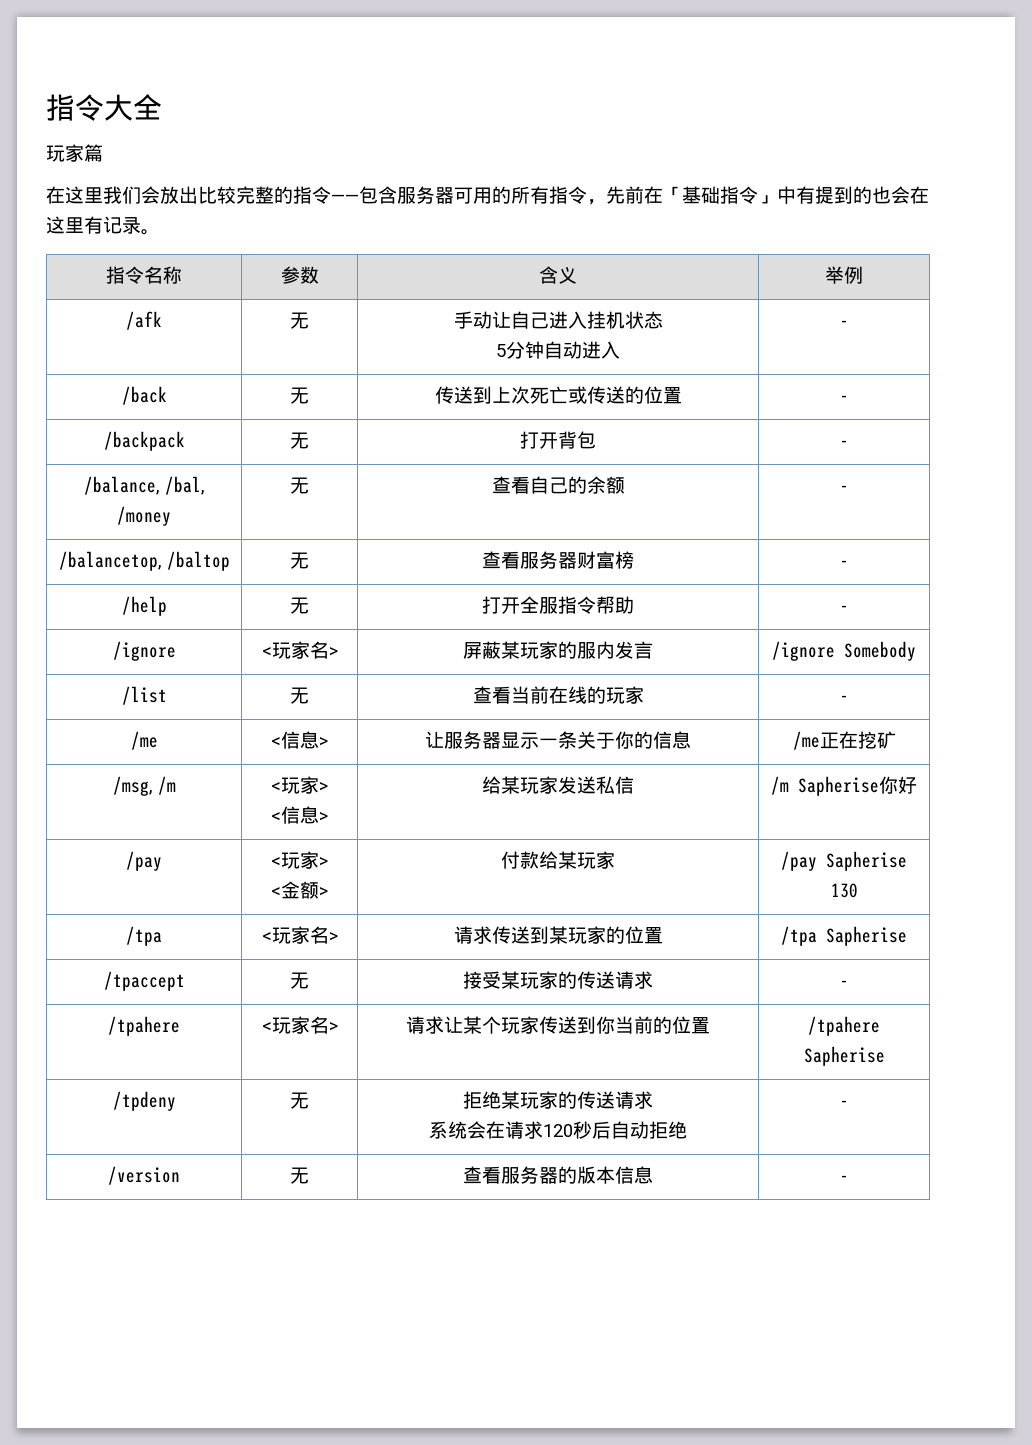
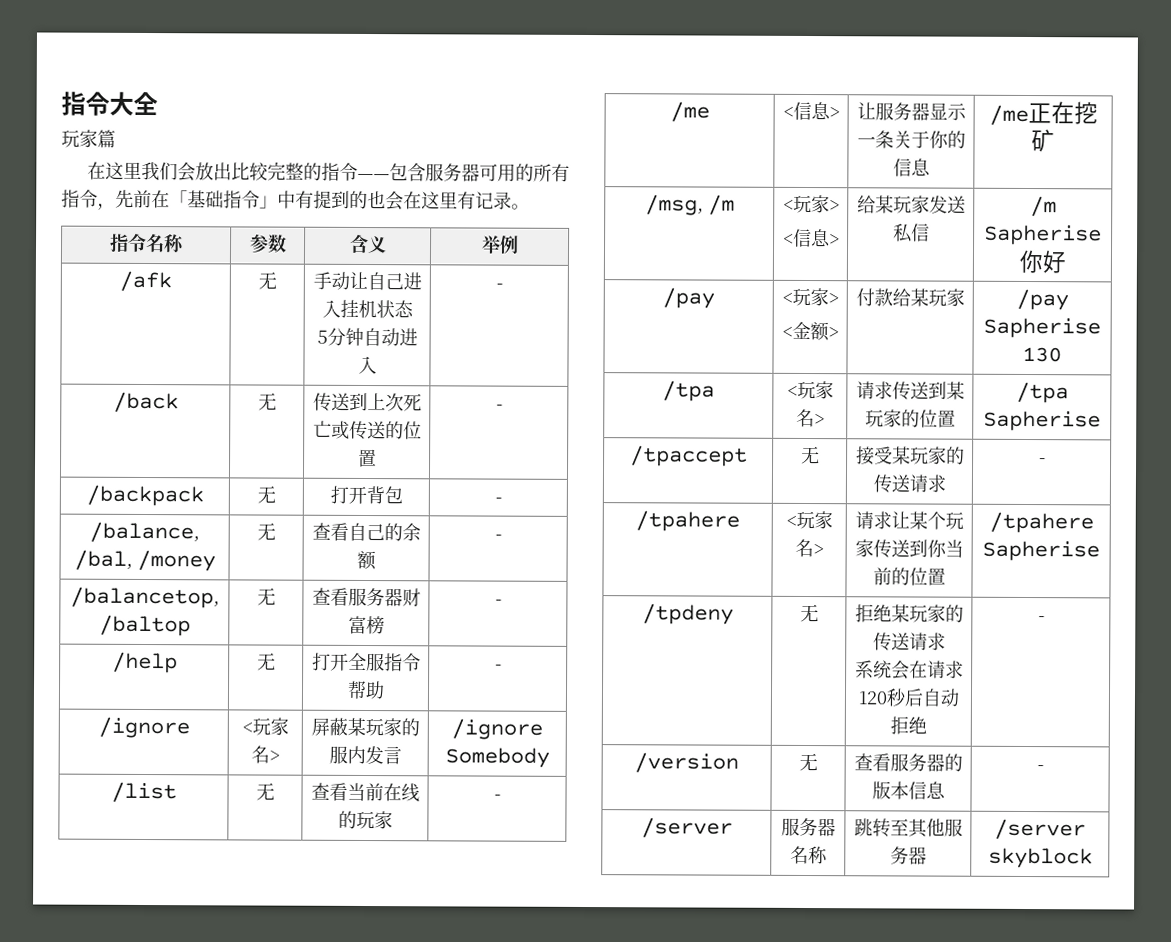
(847, 1178) none -> [640,817,733,838] [780,817,836,837] [789,845,828,865] [853,818,963,838] [889,846,927,865] [994,818,1086,840] [987,847,1093,869] // /server | 服务器名称 | 跳转至其他服务器 | /server skyblock

